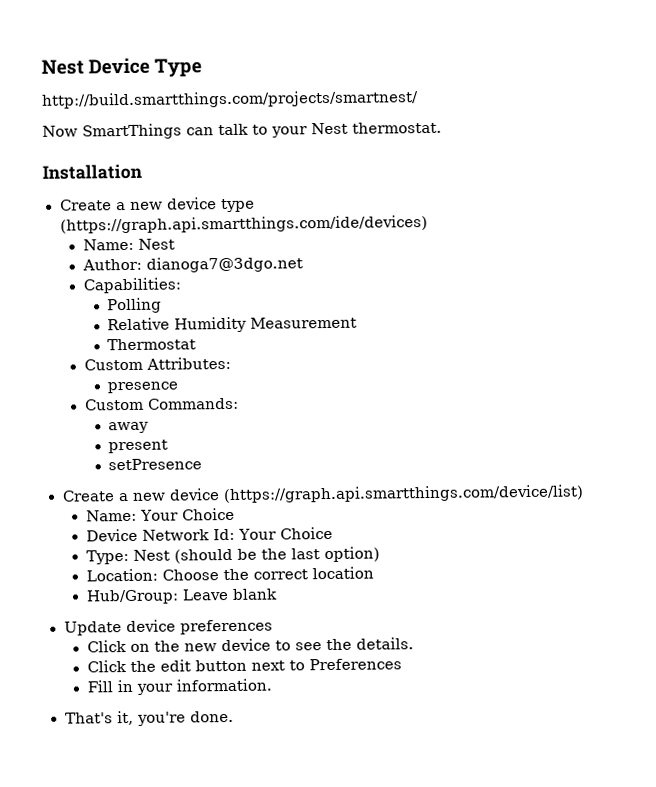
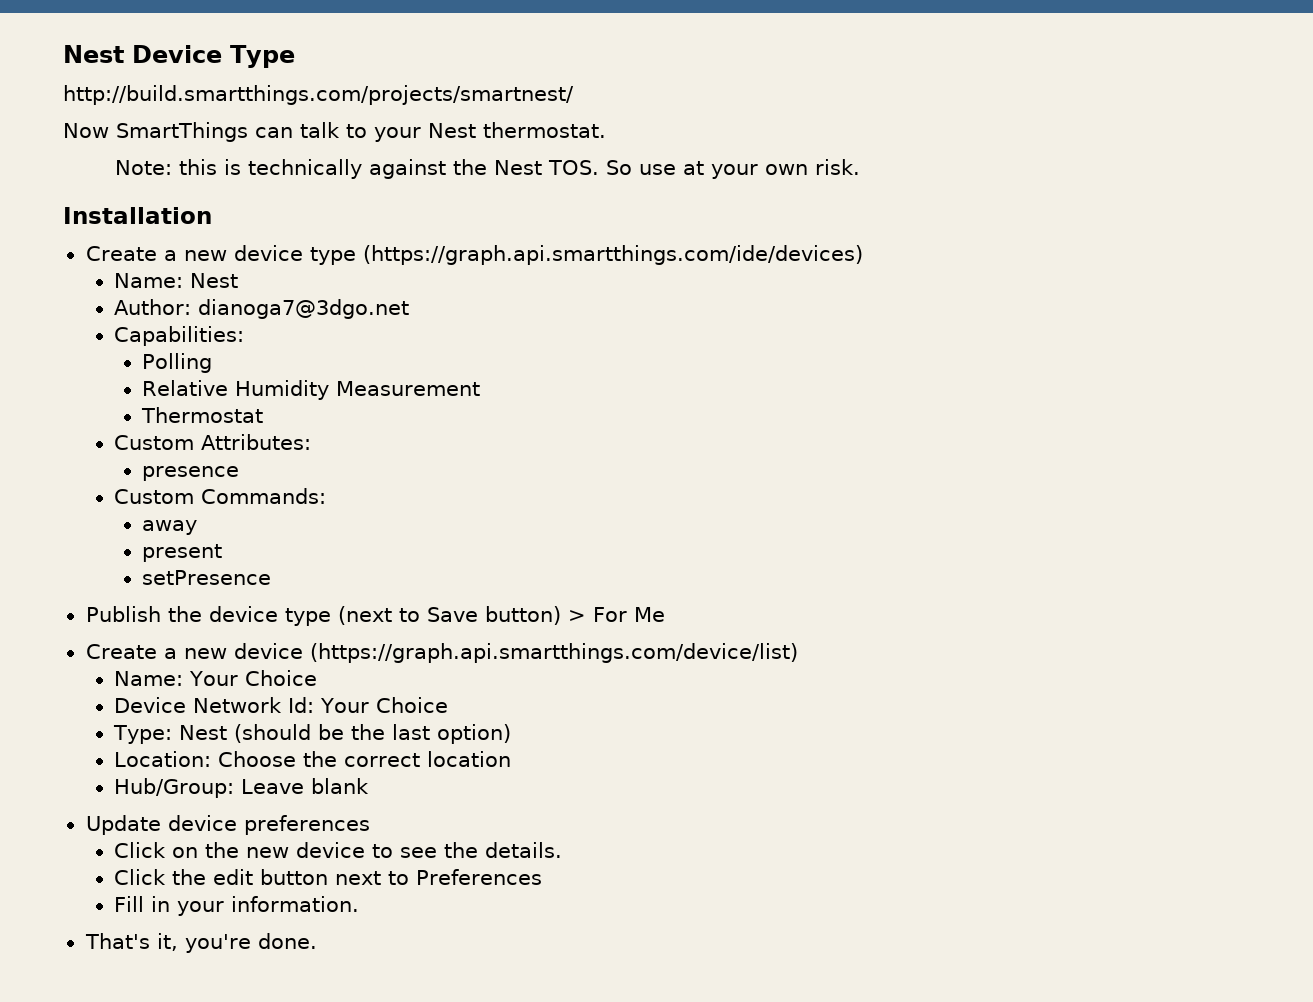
(442, 127) none -> [114,159,860,179] // Note: this is technically against the Nest TOS. So use at your own risk.
(203, 464) none -> [85,606,665,626] // Publish the device type (next to Save button) > For Me

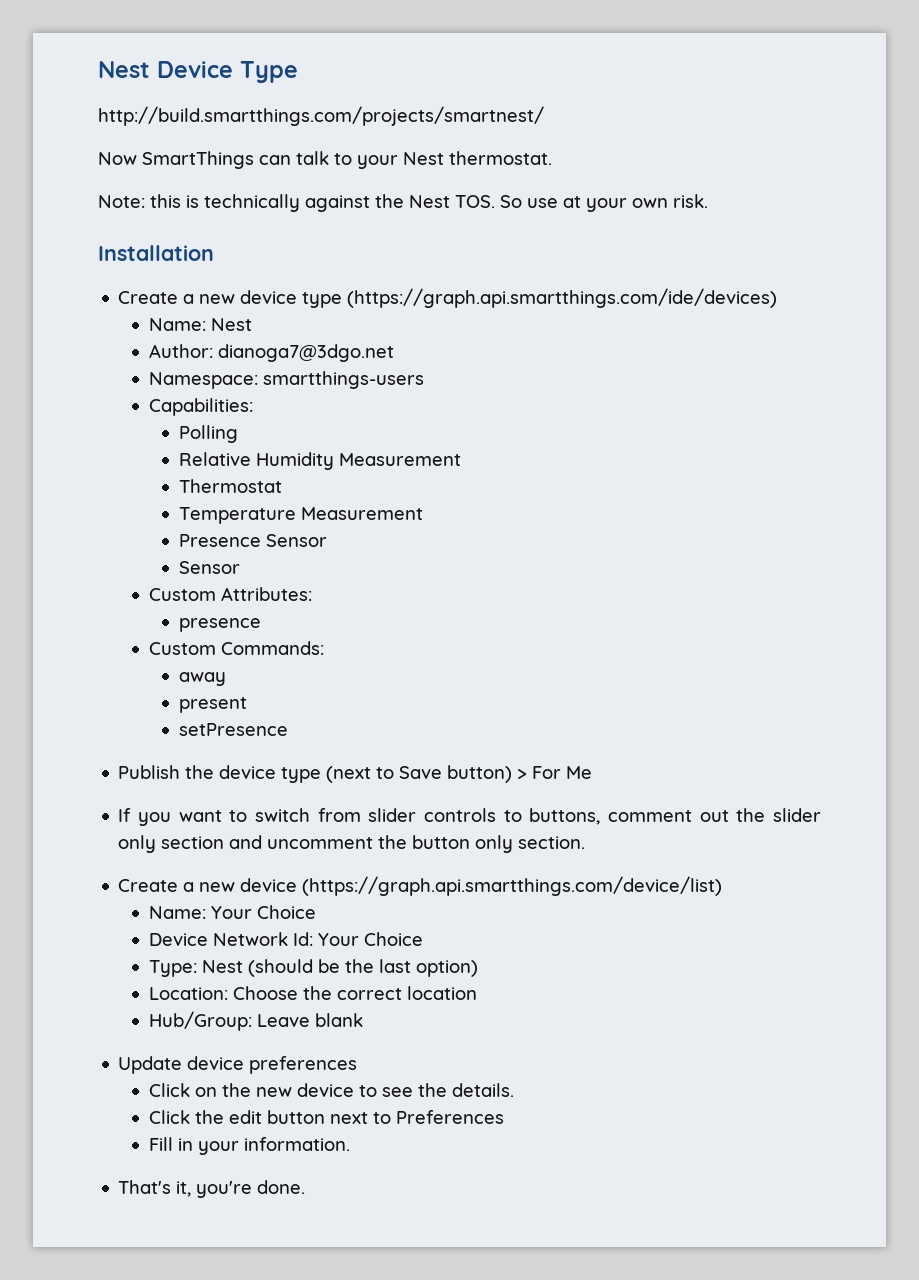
(409, 309) none -> [148,371,424,389] // Namespace: smartthings-users
(264, 415) none -> [179,507,424,524] [179,534,328,547] [179,561,241,574] // Temperature Measurement // Presence Sensor // Sensor
(665, 614) none -> [118,808,821,826] [118,835,586,853] // If you want to switch from slider controls to buttons, comment out the slider only section and uncomment the button only section.

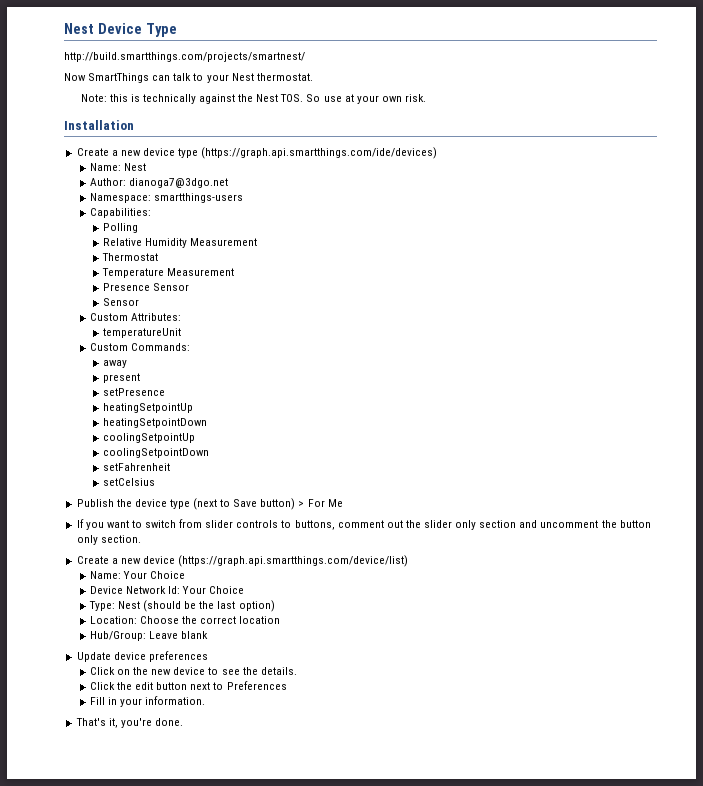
[179,618,262,632] presence -> [103,328,182,338] temperatureUnit
(289, 729) none -> [103,403,194,413] [103,418,208,428] [103,433,196,443] [103,448,210,458] [103,463,171,471] [103,478,156,486] // heatingSetpointUp // heatingSetpointDown // coolingSetpointUp // coolingSetpointDown // setFahrenheit // setCelsius

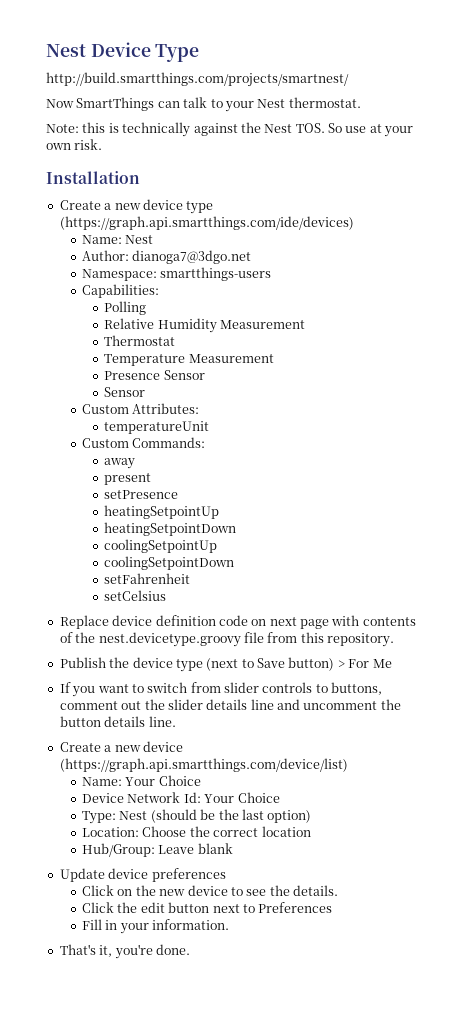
(156, 482) none -> [59,615,416,629] [59,632,394,647] // Replace device definition code on next page with contents of the nest.devicetype.groovy file from this repository.
[455,520,517,530] only section -> [206,699,274,710] details line
[76,535,141,545] only section. -> [104,716,176,727] details line.

